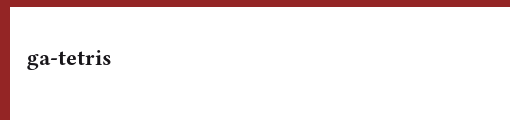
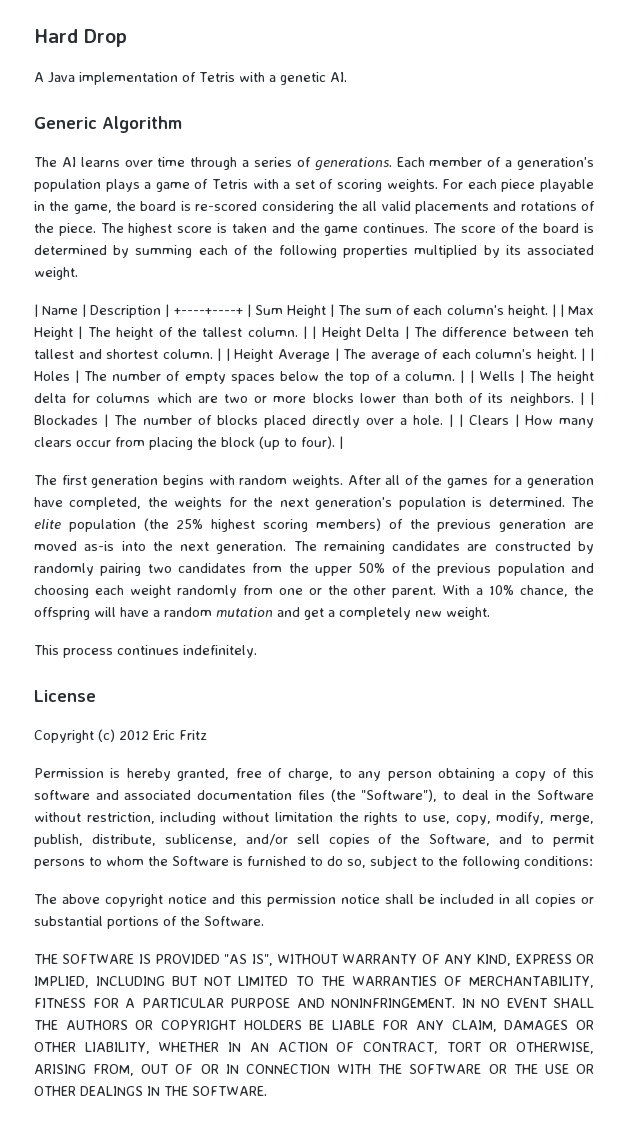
[27,50,112,70] ga-tetris -> [34,29,127,47] [34,72,347,85] [34,116,182,133] [34,157,594,171] [34,179,595,192] [34,201,595,214] [34,223,594,236] [34,245,594,258] [34,267,78,280] [34,304,594,318] [34,326,594,340] [34,348,594,362] [34,370,594,384] [34,392,594,406] [34,414,594,428] [34,436,343,450] [34,475,595,488] [34,497,594,510] [34,518,594,532] [34,541,594,554] [34,563,594,576] [34,585,595,598] [34,607,490,620] [34,645,257,658] [34,690,96,702] [34,729,207,743] [34,768,595,781] [34,789,595,802] [34,812,595,825] [34,834,595,847] [34,855,593,869] [34,894,594,907] [34,916,264,929] [34,954,594,966] [34,976,594,988] [34,998,594,1008] [34,1020,594,1032] [34,1042,594,1054] [34,1064,594,1076] [34,1086,267,1096] Hard Drop // A Java implementation of Tetris with a genetic AI. // Generic Algorithm // The AI learns over time through a series of generations. Each member of a generation's population plays a game of Tetris with a set of scoring weights. For each piece playable in the game, the board is re-scored considering the all valid placements and rotations of the piece. The highest score is taken and the game continues. The score of the board is determined by summing each of the following properties multiplied by its associated weight. // | Name | Description | +----+----+ | Sum Height | The sum of each column's height. | | Max Height | The height of the tallest column. | | Height Delta | The difference between teh tallest and shortest column. | | Height Average | The average of each column's height. | | Holes | The number of empty spaces below the top of a column. | | Wells | The height delta for columns which are two or more blocks lower than both of its neighbors. | | Blockades | The number of blocks placed directly over a hole. | | Clears | How many clears occur from placing the block (up to four). | // The first generation begins with random weights. After all of the games for a generation have completed, the weights for the next generation's population is determined. The elite population (the 25% highest scoring members) of the previous generation are moved as-is into the next generation. The remaining candidates are constructed by randomly pairing two candidates from the upper 50% of the previous population and choosing each weight randomly from one or the other parent. With a 10% chance, the offspring will have a random mutation and get a completely new weight. // This process continues indefinitely. // License // Copyright (c) 2012 Eric Fritz // Permission is hereby granted, free of charge, to any person obtaining a copy of this software and associated documentation files (the "Software"), to deal in the Software without restriction, including without limitation the rights to use, copy, modify, merge, publish, distribute, sublicense, and/or sell copies of the Software, and to permit persons to whom the Software is furnished to do so, subject to the following conditions: // The above copyright notice and this permission notice shall be included in all copies or substantial portions of the Software. // THE SOFTWARE IS PROVIDED "AS IS", WITHOUT WARRANTY OF ANY KIND, EXPRESS OR IMPLIED, INCLUDING BUT NOT LIMITED TO THE WARRANTIES OF MERCHANTABILITY, FITNESS FOR A PARTICULAR PURPOSE AND NONINFRINGEMENT. IN NO EVENT SHALL THE AUTHORS OR COPYRIGHT HOLDERS BE LIABLE FOR ANY CLAIM, DAMAGES OR OTHER LIABILITY, WHETHER IN AN ACTION OF CONTRACT, TORT OR OTHERWISE, ARISING FROM, OUT OF OR IN CONNECTION WITH THE SOFTWARE OR THE USE OR OTHER DEALINGS IN THE SOFTWARE.

